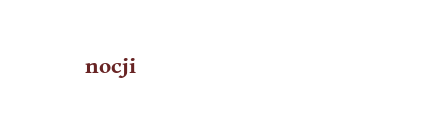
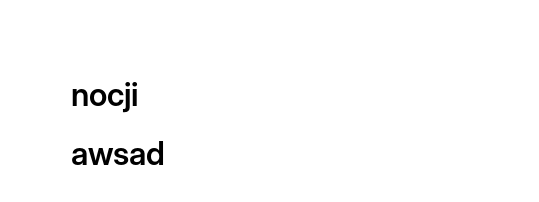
(136, 68) none -> [71,141,165,165] // awsad

